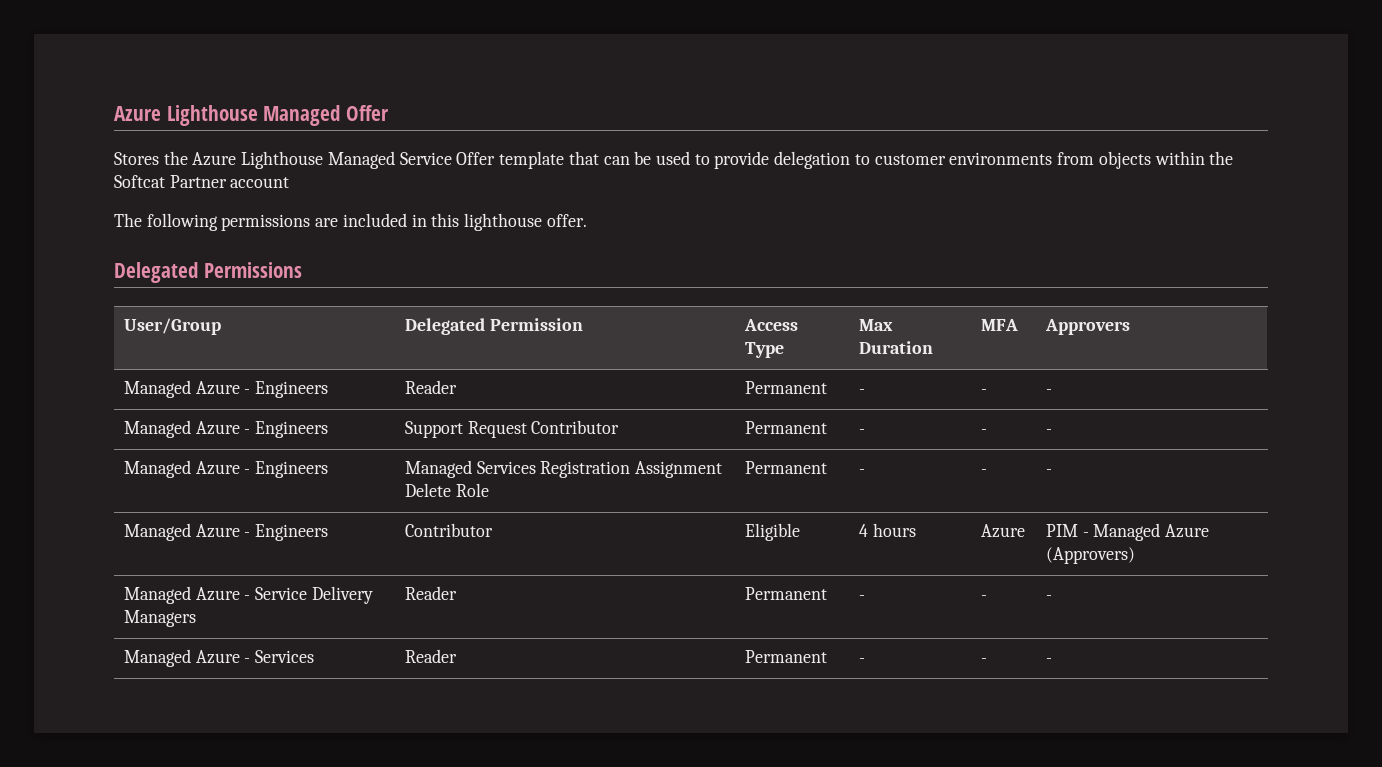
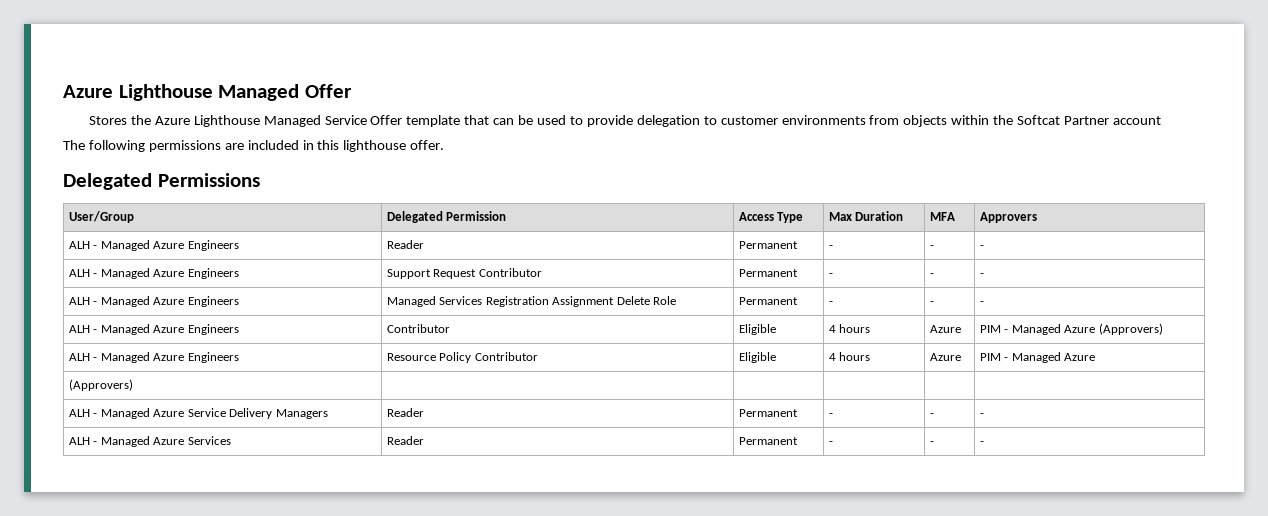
[124,380,251,398] Managed Azure - -> [68,240,185,251] ALH - Managed Azure
[124,420,251,438] Managed Azure - -> [68,268,185,279] ALH - Managed Azure
[124,460,251,478] Managed Azure - -> [68,296,185,307] ALH - Managed Azure
[124,523,251,541] Managed Azure - -> [68,324,185,335] ALH - Managed Azure
[124,586,251,604] Managed Azure - -> [68,352,239,363] [386,352,538,363] [738,352,776,363] [828,352,871,361] [929,353,961,361] [979,352,1096,363] [68,379,133,391] [68,408,185,419] ALH - Managed Azure Engineers | Resource Policy Contributor | Eligible | 4 hours | Azure | PIM - Managed Azure // (Approvers) | | | | | // ALH - Managed Azure
[124,649,251,667] Managed Azure - -> [68,436,185,447] ALH - Managed Azure

